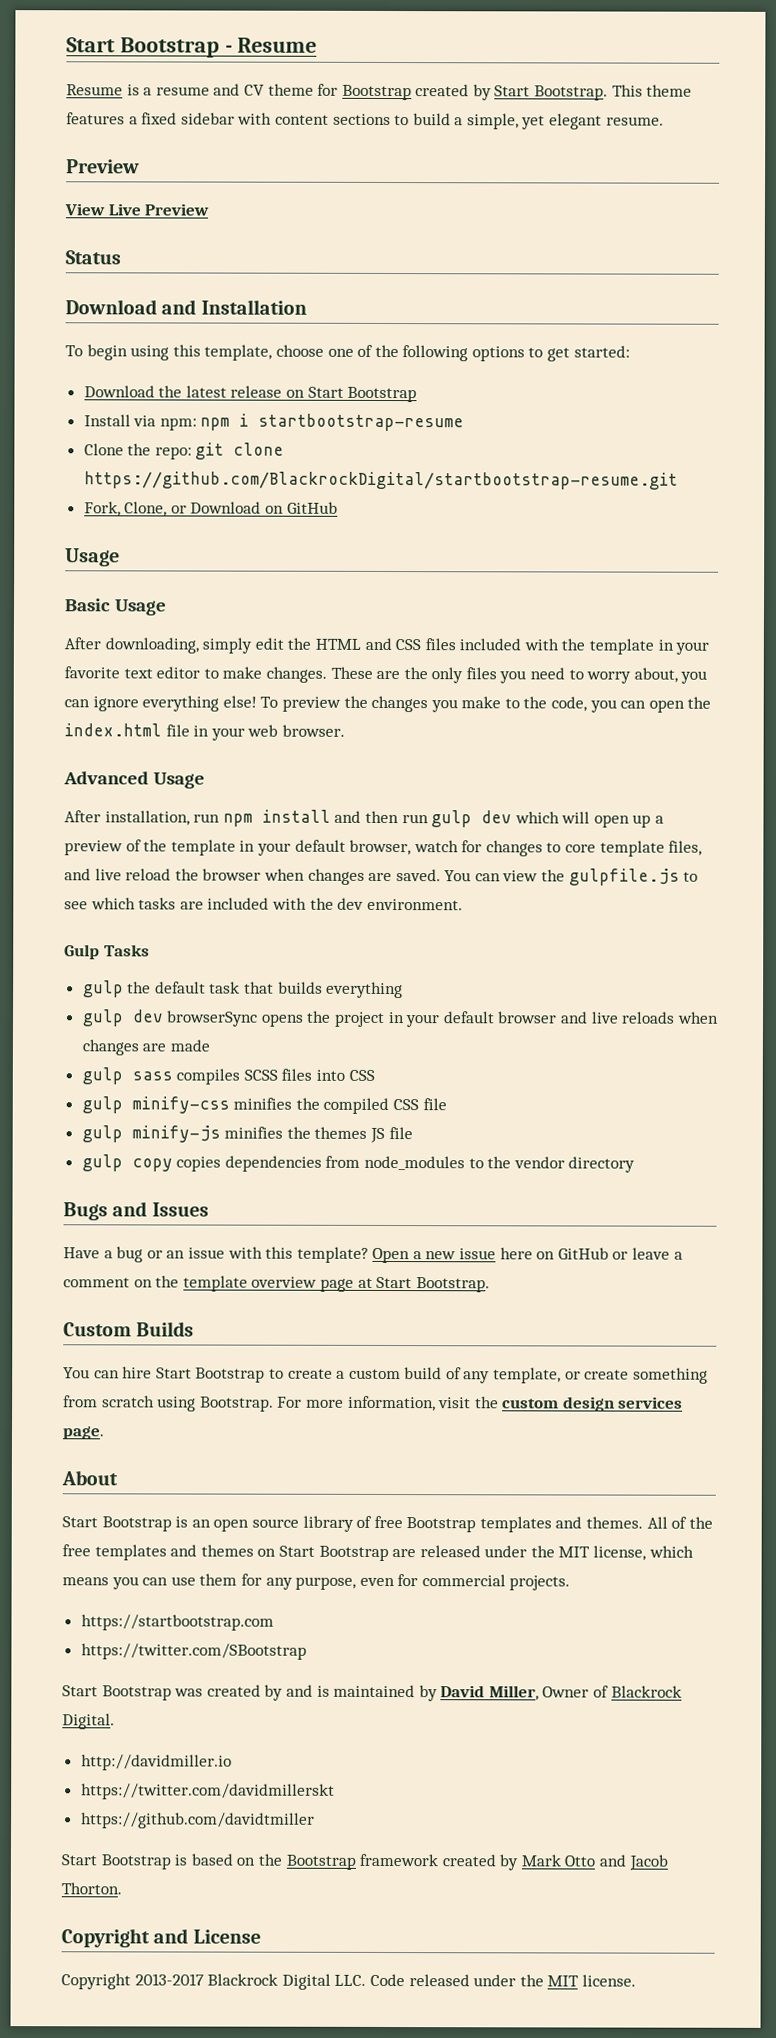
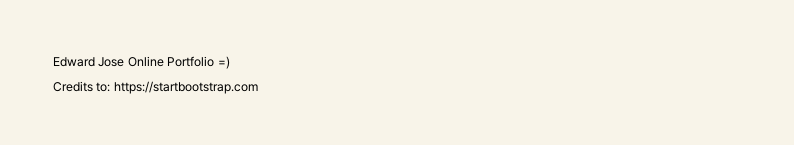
[66,37,318,58] [66,83,693,101] [66,112,664,130] [66,159,140,174] [64,203,210,216] [65,250,121,265] [65,299,307,315] [65,344,630,362] [83,385,418,403] [83,413,465,432] [83,442,285,460] [83,471,678,490] [83,501,338,517] [65,548,120,567] [64,598,167,616] [64,637,710,655] [64,666,708,684] [64,695,712,713] [64,723,345,741] [63,771,205,789] [64,809,665,828] [64,839,703,857] [64,868,699,886] [64,897,463,911] [64,944,150,960] [82,980,404,999] [81,1009,719,1028] [81,1039,210,1056] [81,1067,375,1085] [81,1096,447,1115] [81,1125,413,1143] [81,1154,636,1173] [63,1201,209,1221] [63,1246,683,1264] [63,1275,490,1293] [63,1321,195,1337] [63,1366,708,1384] [63,1395,684,1412] [62,1426,105,1440] [61,1470,118,1486] [62,1515,713,1533] [62,1544,694,1562] [62,1573,571,1591] [80,1614,274,1631] [80,1643,307,1660] [62,1684,682,1702] [62,1713,115,1730] [80,1754,232,1771] [80,1783,335,1800] [80,1812,315,1829] [61,1853,668,1871] [61,1882,122,1895] [61,1928,261,1948] [61,1973,636,1990] Start Bootstrap - Resume // Resume is a resume and CV theme for Bootstrap created by Start Bootstrap. This theme features a fixed sidebar with content sections to build a simple, yet elegant resume. // Preview // View Live Preview // Status // Download and Installation // To begin using this template, choose one of the following options to get started: // Download the latest release on Start Bootstrap // Install via npm: npm i startbootstrap-resume // Clone the repo: git clone https://github.com/BlackrockDigital/startbootstrap-resume.git // Fork, Clone, or Download on GitHub // Usage // Basic Usage // After downloading, simply edit the HTML and CSS files included with the template in your favorite text editor to make changes. These are the only files you need to worry about, you can ignore everything else! To preview the changes you make to the code, you can open the index.html file in your web browser. // Advanced Usage // After installation, run npm install and then run gulp dev which will open up a preview of the template in your default browser, watch for changes to core template files, and live reload the browser when changes are saved. You can view the gulpfile.js to see which tasks are included with the dev environment. // Gulp Tasks // gulp the default task that builds everything // gulp dev browserSync opens the project in your default browser and live reloads when changes are made // gulp sass compiles SCSS files into CSS // gulp minify-css minifies the compiled CSS file // gulp minify-js minifies the themes JS file // gulp copy copies dependencies from node_modules to the vendor directory // Bugs and Issues // Have a bug or an issue with this template? Open a new issue here on GitHub or leave a comment on the template overview page at Start Bootstrap. // Custom Builds // You can hire Start Bootstrap to create a custom build of any template, or create something from scratch using Bootstrap. For more information, visit the custom design services page. // About // Start Bootstrap is an open source library of free Bootstrap templates and themes. All of the free templates and themes on Start Bootstrap are released under the MIT license, which means you can use them for any purpose, even for commercial projects. // https://startbootstrap.com // https://twitter.com/SBootstrap // Start Bootstrap was created by and is maintained by David Miller, Owner of Blackrock Digital. // http://davidmiller.io // https://twitter.com/davidmillerskt // https://github.com/davidtmiller // Start Bootstrap is based on the Bootstrap framework created by Mark Otto and Jacob Thorton. // Copyright and License // Copyright 2013-2017 Blackrock Digital LLC. Code released under the MIT license. -> [53,56,230,69] [53,81,258,94] Edward Jose Online Portfolio =) // Credits to: https://startbootstrap.com

